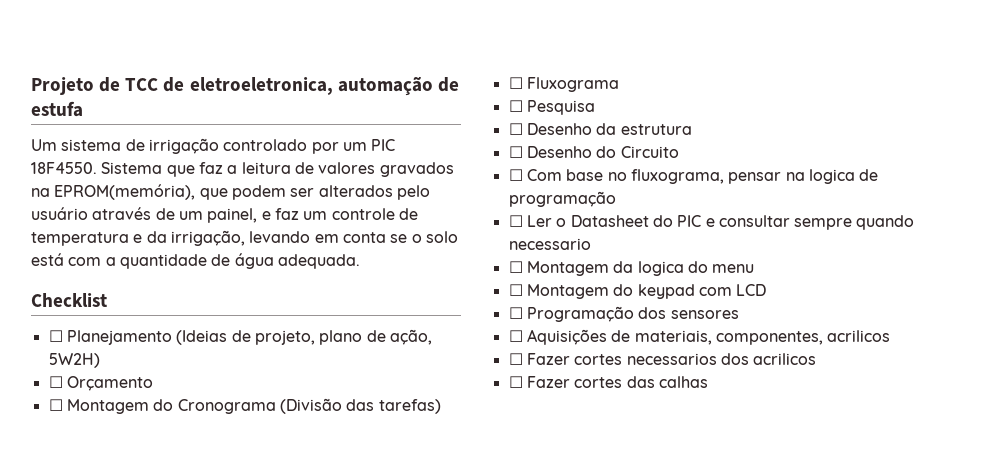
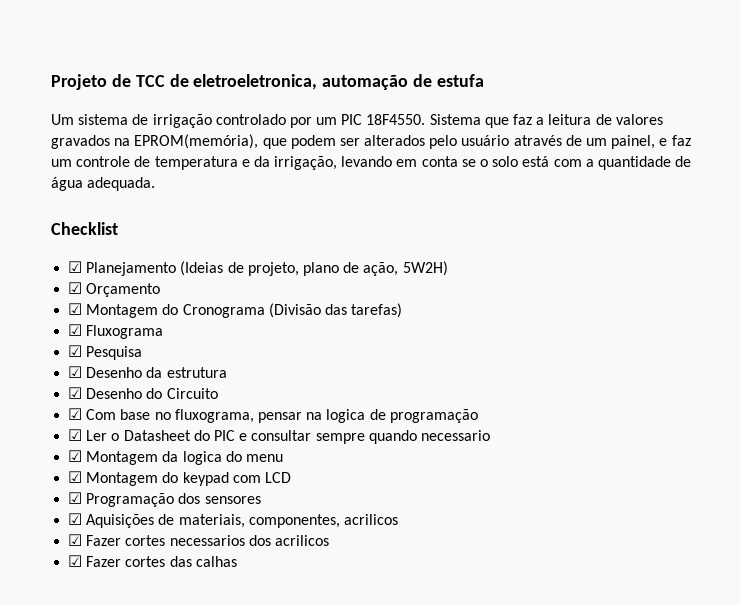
[48,330,63,342] ☐ -> [68,261,83,273] ☑
[48,376,63,388] ☐ -> [68,282,83,294] ☑
[48,399,63,411] ☐ -> [68,303,83,315] ☑
[508,77,523,89] ☐ -> [68,324,83,336] ☑
[508,100,523,112] ☐ -> [68,345,83,357] ☑
[508,123,523,135] ☐ -> [68,366,83,378] ☑
[508,146,523,158] ☐ -> [68,387,83,399] ☑
[508,169,523,181] ☐ -> [68,408,83,420] ☑
[508,215,523,227] ☐ -> [68,429,83,441] ☑
[508,261,523,273] ☐ -> [68,450,83,462] ☑
[508,284,523,296] ☐ -> [68,471,83,483] ☑
[508,307,523,319] ☐ -> [68,492,83,504] ☑
[508,330,523,342] ☐ -> [68,513,83,525] ☑
[508,353,523,365] ☐ -> [68,534,83,546] ☑
[508,376,523,388] ☐ -> [68,555,83,567] ☑

